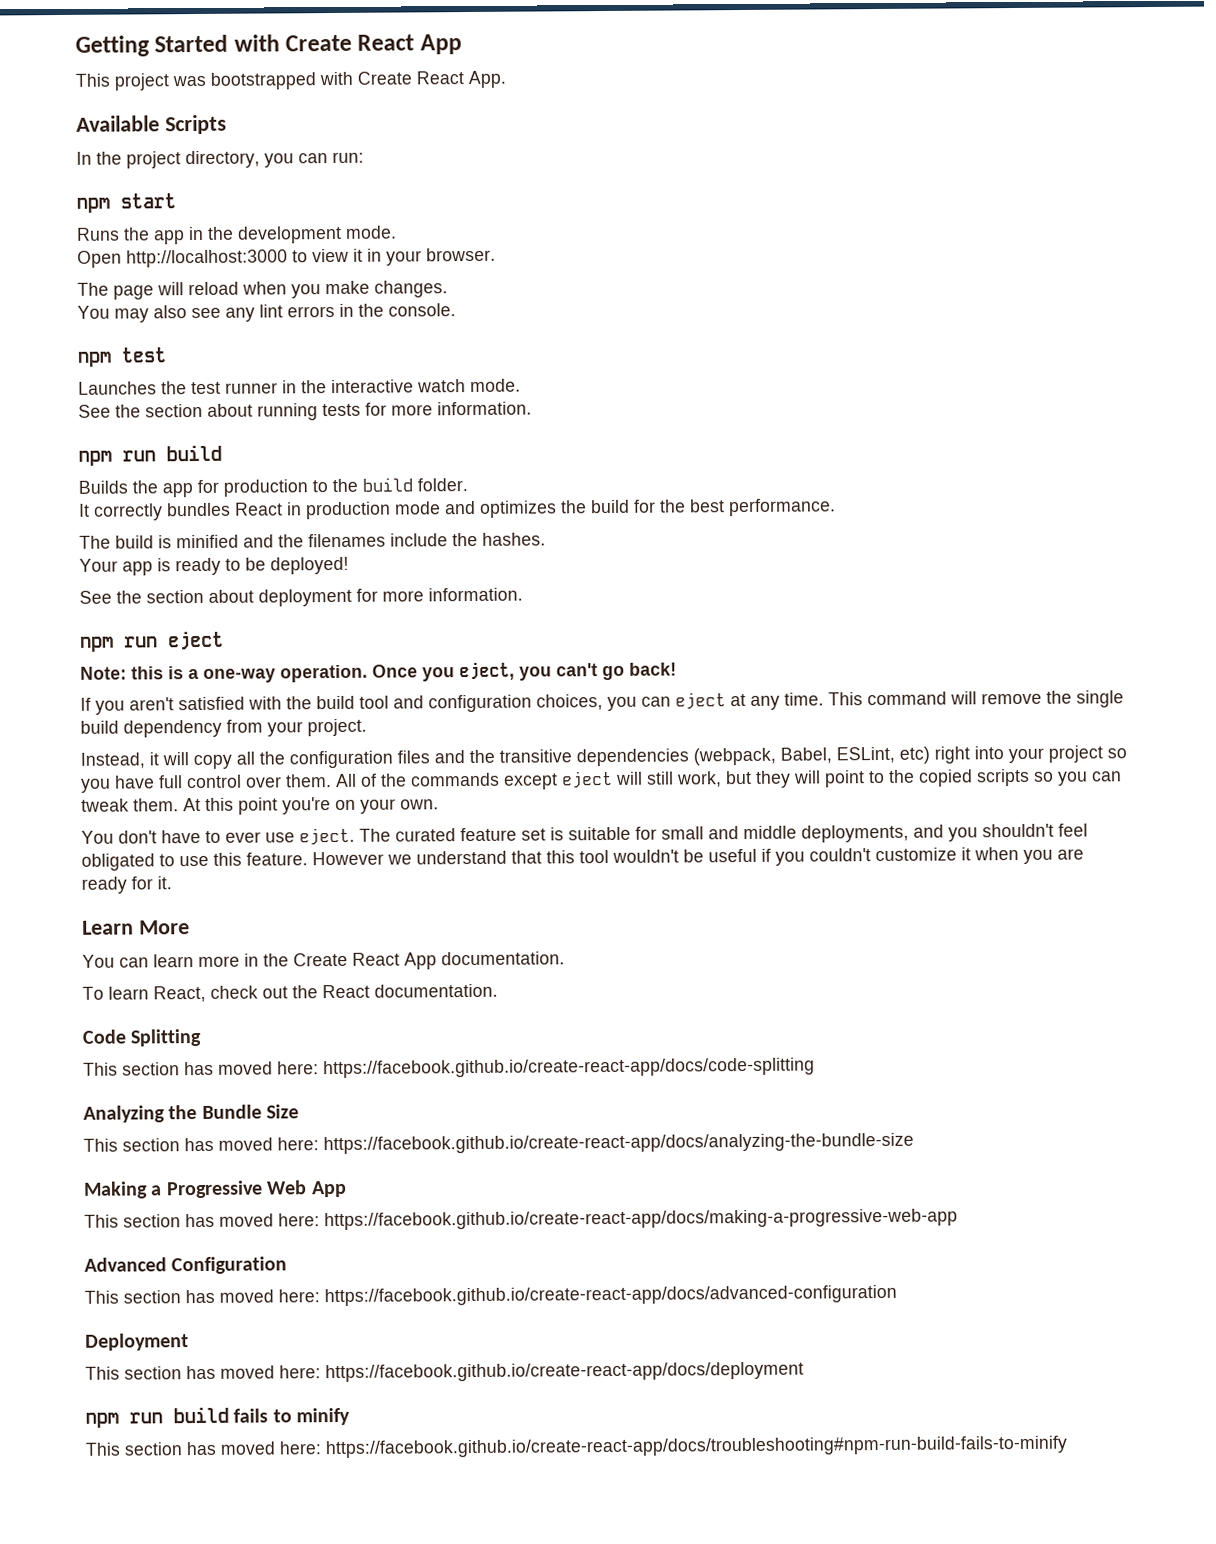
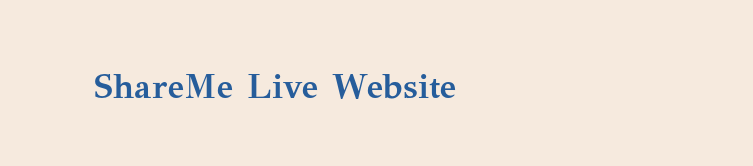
[75,34,462,57] [75,70,506,91] [76,114,227,135] [76,150,364,169] [76,193,176,213] [76,225,397,245] [77,247,496,268] [77,280,448,300] [77,303,456,323] [77,347,166,367] [78,378,521,395] [78,401,532,421] [78,444,222,466] [78,477,468,498] [79,498,836,521] [79,532,546,549] [79,556,349,576] [79,587,523,607] [79,630,224,652] [80,661,677,683] [80,690,1124,715] [80,718,367,738] [80,745,1127,770] [81,768,1122,793] [81,797,439,815] [81,823,1088,846] [81,846,1084,871] [81,876,172,894] [82,920,190,935] [82,951,565,970] [82,983,498,1003] [82,1028,202,1047] [83,1057,815,1079] [83,1104,300,1123] [83,1132,914,1155] [83,1180,347,1199] [84,1208,958,1231] [84,1256,288,1275] [84,1284,897,1307] [85,1333,189,1351] [85,1361,804,1383] [85,1406,351,1428] [85,1435,1068,1459] Getting Started with Create React App // This project was bootstrapped with Create React App. // Available Scripts // In the project directory, you can run: // npm start // Runs the app in the development mode. // Open http://localhost:3000 to view it in your browser. // The page will reload when you make changes. // You may also see any lint errors in the console. // npm test // Launches the test runner in the interactive watch mode. // See the section about running tests for more information. // npm run build // Builds the app for production to the build folder. // It correctly bundles React in production mode and optimizes the build for the best performance. // The build is minified and the filenames include the hashes. // Your app is ready to be deployed! // See the section about deployment for more information. // npm run eject // Note: this is a one-way operation. Once you eject, you can't go back! // If you aren't satisfied with the build tool and configuration choices, you can eject at any time. This command will remove the single build dependency from your project. // Instead, it will copy all the configuration files and the transitive dependencies (webpack, Babel, ESLint, etc) right into your project so you have full control over them. All of the commands except eject will still work, but they will point to the copied scripts so you can tweak them. At this point you're on your own. // You don't have to ever use eject. The curated feature set is suitable for small and middle deployments, and you shouldn't feel obligated to use this feature. However we understand that this tool wouldn't be useful if you couldn't customize it when you are ready for it. // Learn More // You can learn more in the Create React App documentation. // To learn React, check out the React documentation. // Code Splitting // This section has moved here: https://facebook.github.io/create-react-app/docs/code-splitting // Analyzing the Bundle Size // This section has moved here: https://facebook.github.io/create-react-app/docs/analyzing-the-bundle-size // Making a Progressive Web App // This section has moved here: https://facebook.github.io/create-react-app/docs/making-a-progressive-web-app // Advanced Configuration // This section has moved here: https://facebook.github.io/create-react-app/docs/advanced-configuration // Deployment // This section has moved here: https://facebook.github.io/create-react-app/docs/deployment // npm run build fails to minify // This section has moved here: https://facebook.github.io/create-react-app/docs/troubleshooting#npm-run-build-fails-to-minify -> [94,73,456,99] ShareMe Live Website

